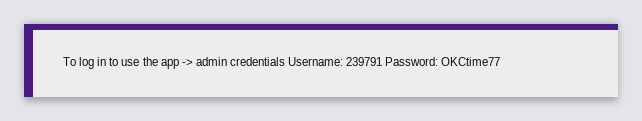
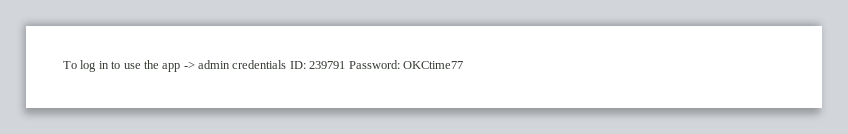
[288,57,344,66] Username: -> [289,61,306,69] ID:

